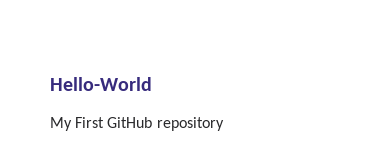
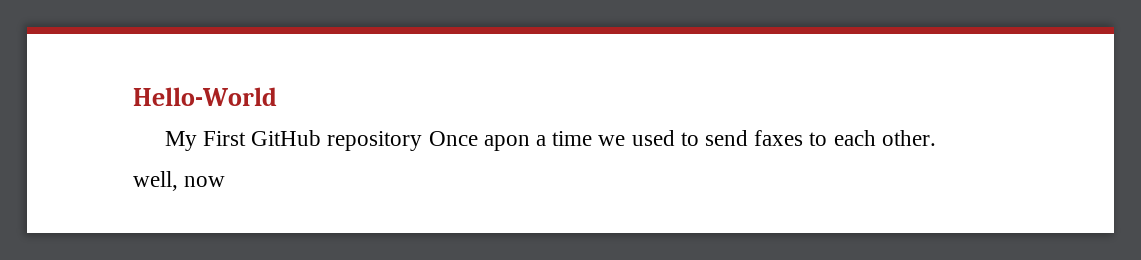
(224, 124) none -> [428,130,936,151] [133,171,226,191] Once apon a time we used to send faxes to each other. // well, now

